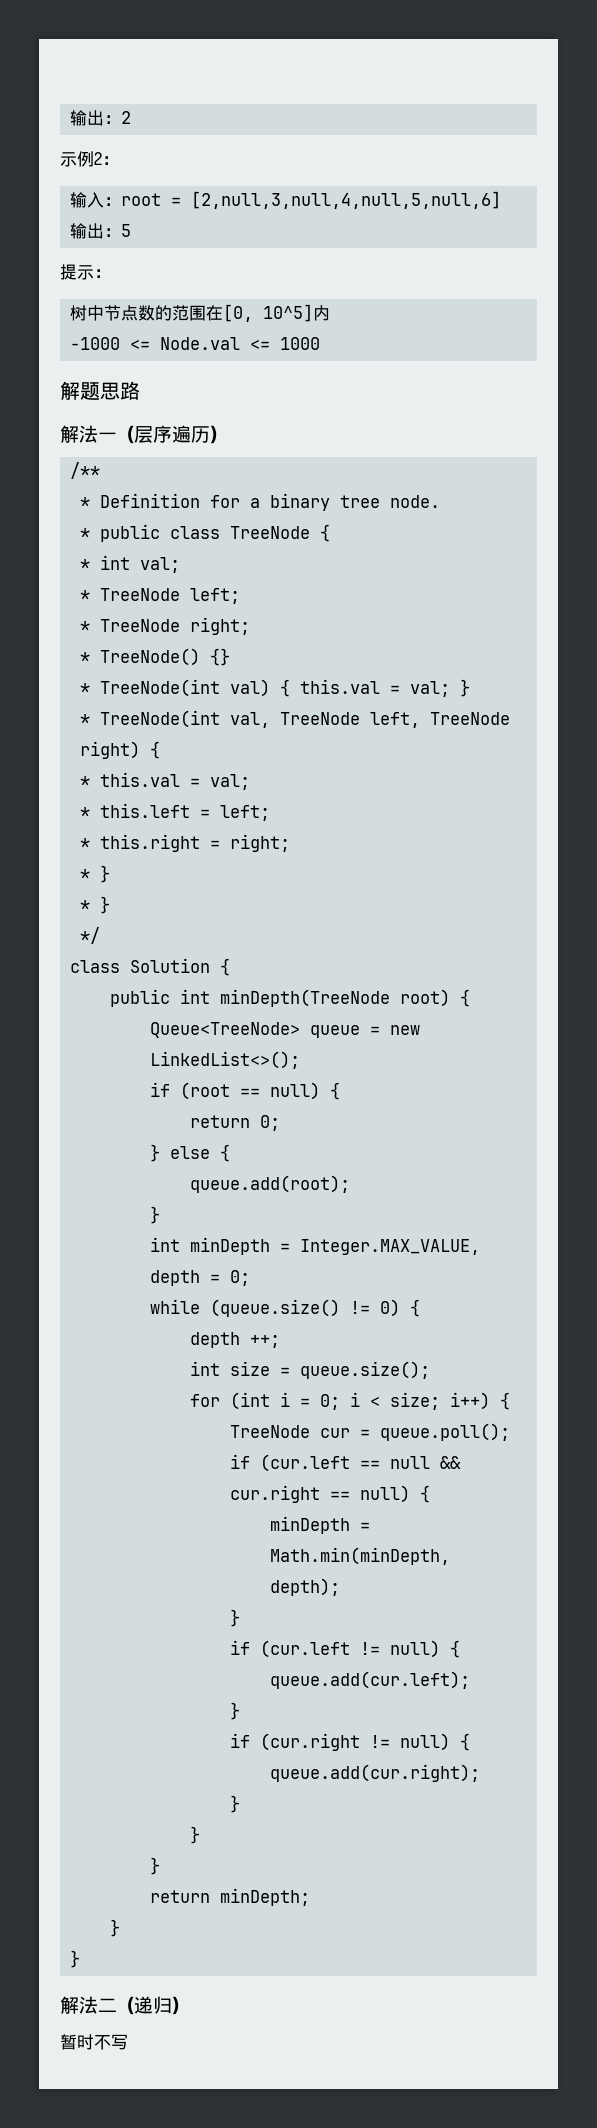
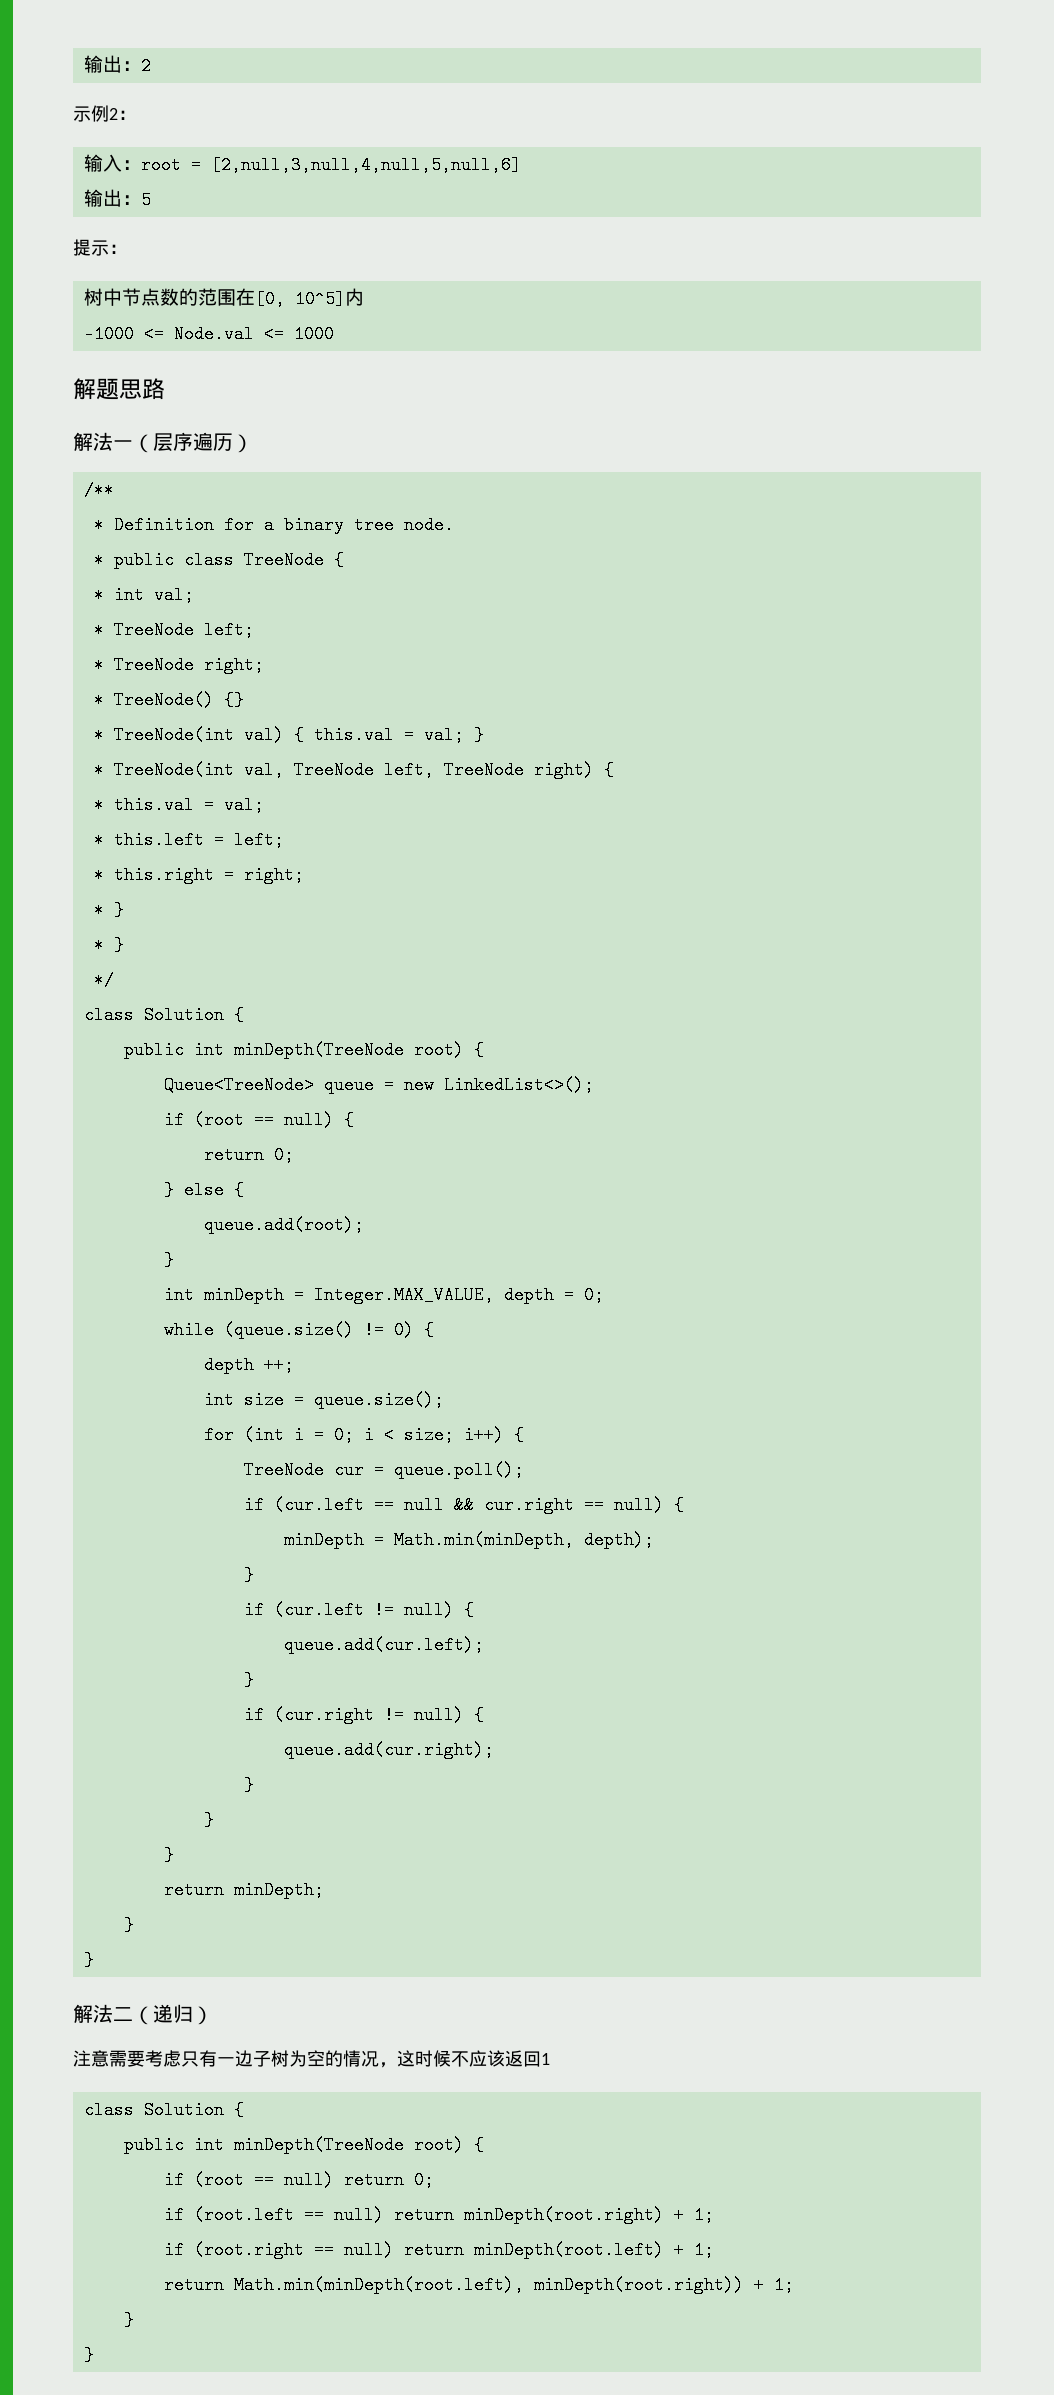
[60,2034,128,2050] 暂时不写 -> [73,2050,550,2068] [83,2101,244,2119] [123,2136,484,2154] [163,2171,434,2189] [163,2206,714,2224] [163,2241,714,2259] [163,2276,794,2294] [123,2311,134,2329] [83,2346,94,2364] 注意需要考虑只有一边子树为空的情况，这时候不应该返回1 // class Solution { // public int minDepth(TreeNode root) { // if (root == null) return 0; // if (root.left == null) return minDepth(root.right) + 1; // if (root.right == null) return minDepth(root.left) + 1; // return Math.min(minDepth(root.left), minDepth(root.right)) + 1; // } // }

